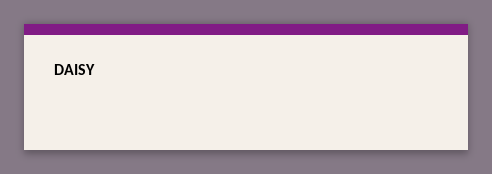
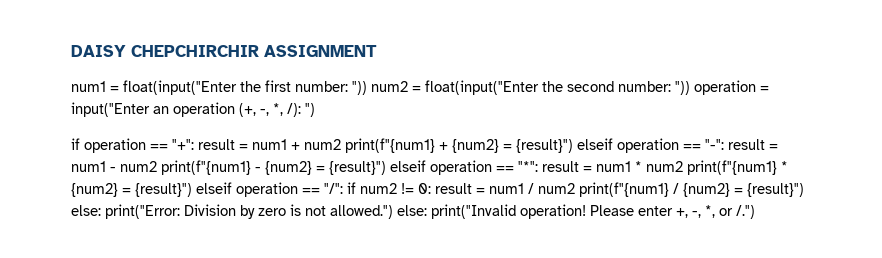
(95, 69) none -> [131,45,377,57] [71,80,769,95] [71,102,315,117] [71,138,778,153] [71,160,788,175] [71,182,804,197] [71,204,755,219] CHEPCHIRCHIR ASSIGNMENT // num1 = float(input("Enter the first number: ")) num2 = float(input("Enter the second number: ")) operation = input("Enter an operation (+, -, *, /): ") // if operation == "+": result = num1 + num2 print(f"{num1} + {num2} = {result}") elseif operation == "-": result = num1 - num2 print(f"{num1} - {num2} = {result}") elseif operation == "*": result = num1 * num2 print(f"{num1} * {num2} = {result}") elseif operation == "/": if num2 != 0: result = num1 / num2 print(f"{num1} / {num2} = {result}") else: print("Error: Division by zero is not allowed.") else: print("Invalid operation! Please enter +, -, *, or /.")

